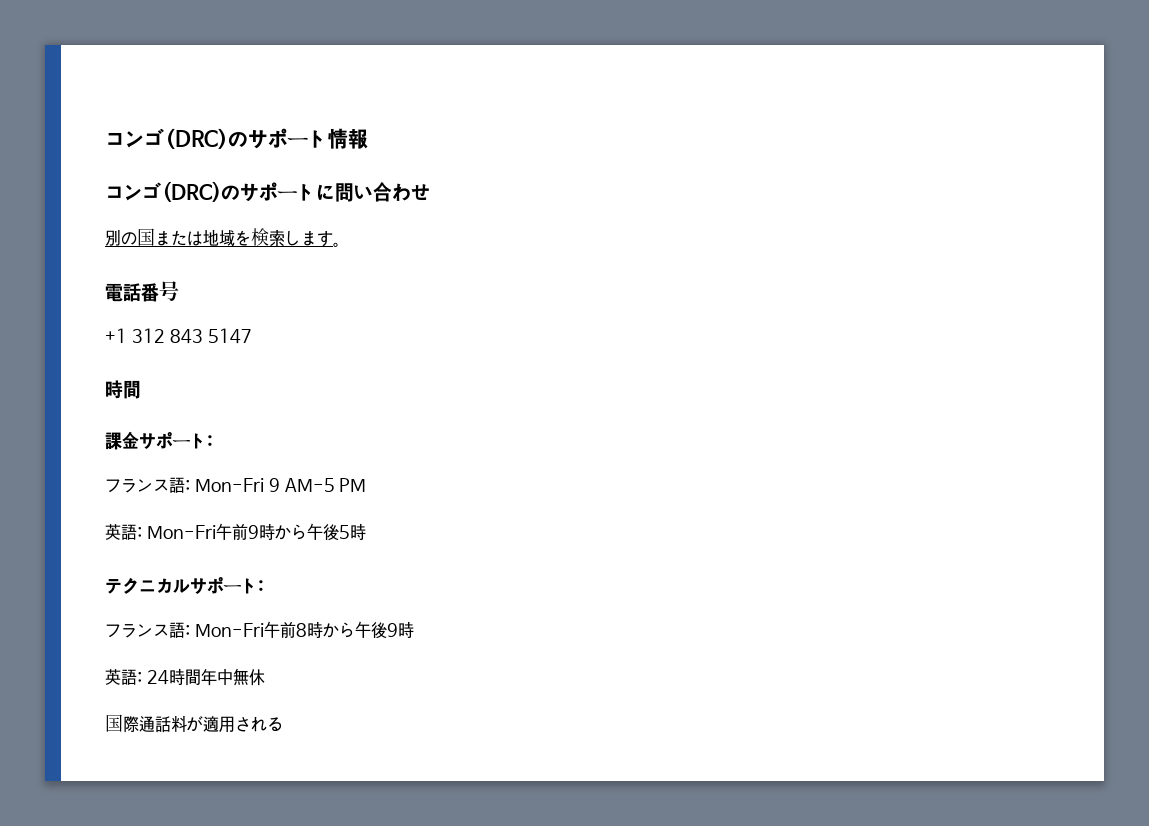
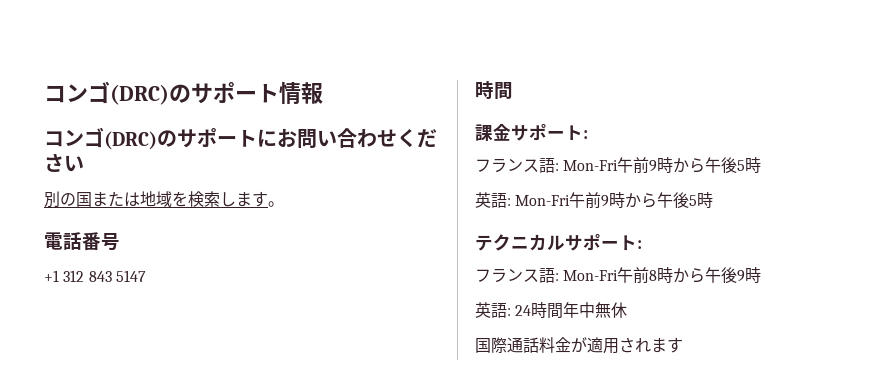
(335, 192) none -> [277,128,297,147] お
(430, 192) none -> [397,129,437,148] [44,153,84,172] ください
[268,478,367,492] 9 AM-5 PM -> [617,157,762,174] 午前9時から午後5時
(187, 724) none -> [555,337,571,353] 金
[267,717,283,732] る -> [651,337,683,353] ます

